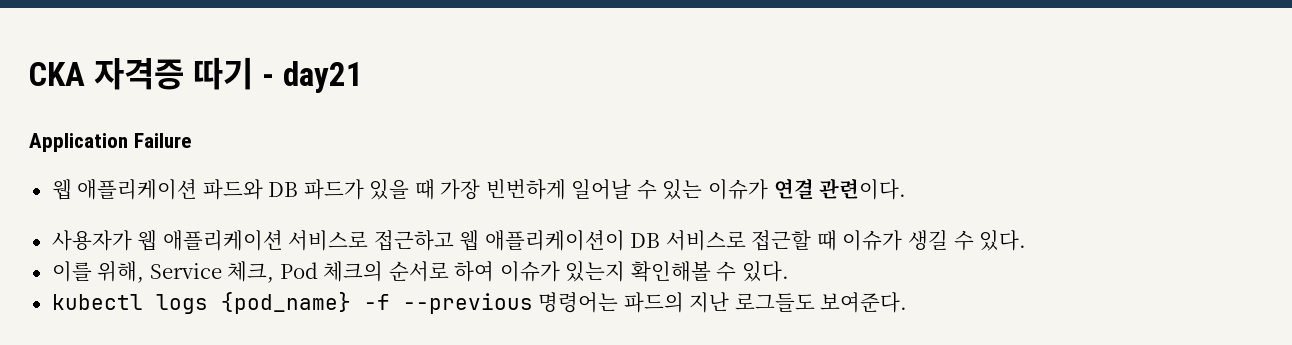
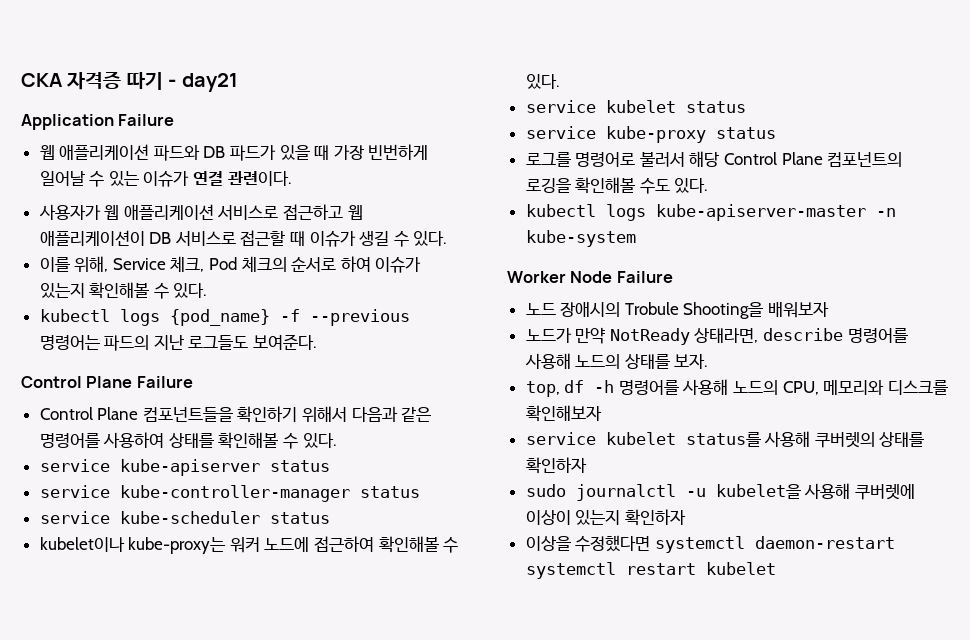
(908, 302) none -> [21,376,193,388] [39,406,432,423] [39,432,336,449] [39,459,330,476] [39,485,420,502] [39,511,330,524] [39,536,459,554] [525,74,559,89] [525,100,746,113] [525,126,776,143] [525,151,903,167] [525,177,708,194] [525,204,896,221] [525,230,636,247] [507,271,673,283] [525,301,830,319] [525,327,908,345] [524,353,708,369] [525,379,948,397] [525,405,602,422] [525,431,925,448] [525,457,587,474] [525,483,915,501] [525,509,686,526] [525,535,895,553] [525,562,776,579] // Control Plane Failure // Control Plane 컴포넌트들을 확인하기 위해서 다음과 같은 명령어를 사용하여 상태를 확인해볼 수 있다. // service kube-apiserver status // service kube-controller-manager status // service kube-scheduler status // kubelet이나 kube-proxy는 워커 노드에 접근하여 확인해볼 수 있다. // service kubelet status // service kube-proxy status // 로그를 명령어로 불러서 해당 Control Plane 컴포넌트의 로깅을 확인해볼 수도 있다. // kubectl logs kube-apiserver-master -n kube-system // Worker Node Failure // 노드 장애시의 Trobule Shooting을 배워보자 // 노드가 만약 NotReady 상태라면, describe 명령어를 사용해 노드의 상태를 보자. // top, df -h 명령어를 사용해 노드의 CPU, 메모리와 디스크를 확인해보자 // service kubelet status를 사용해 쿠버렛의 상태를 확인하자 // sudo journalctl -u kubelet을 사용해 쿠버렛에 이상이 있는지 확인하자 // 이상을 수정했다면 systemctl daemon-restart systemctl restart kubelet

